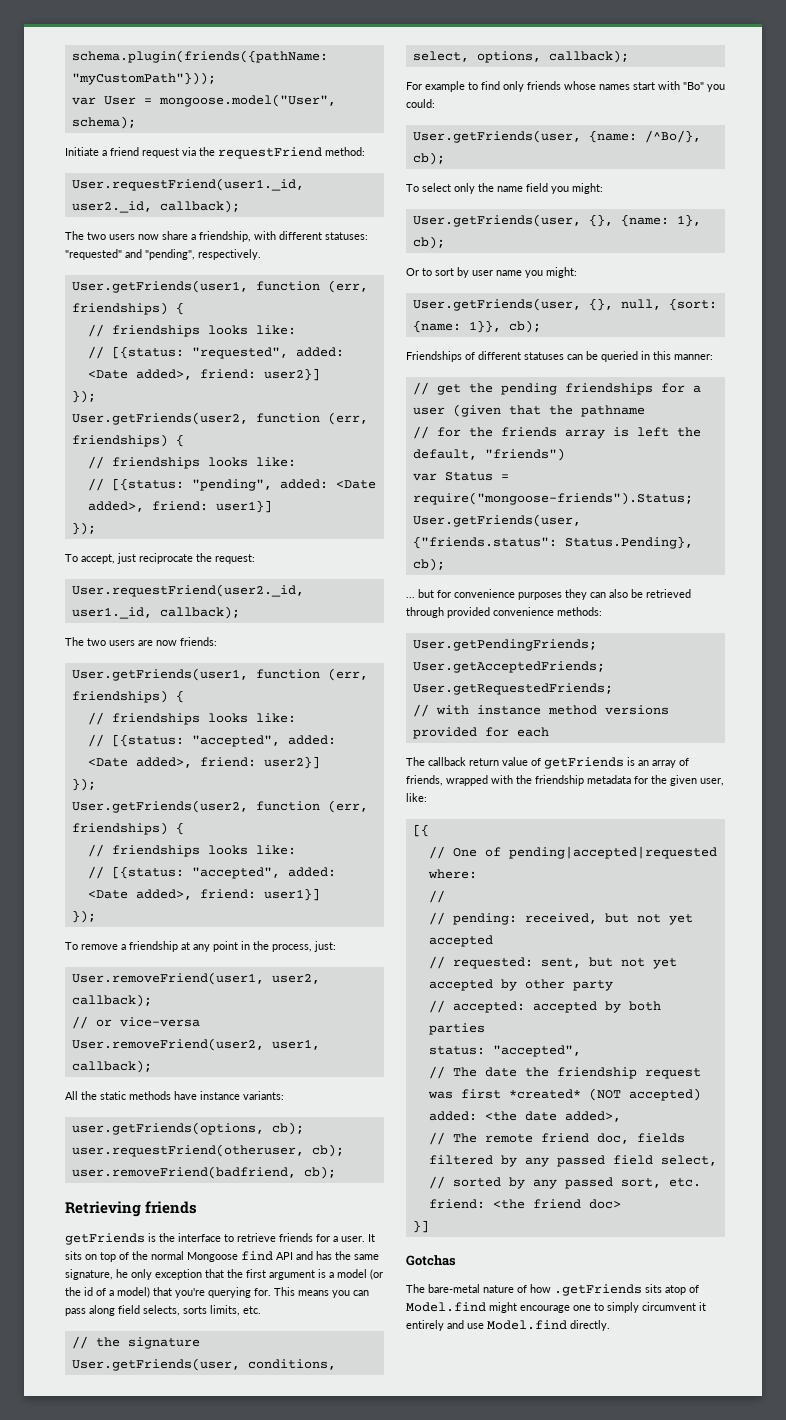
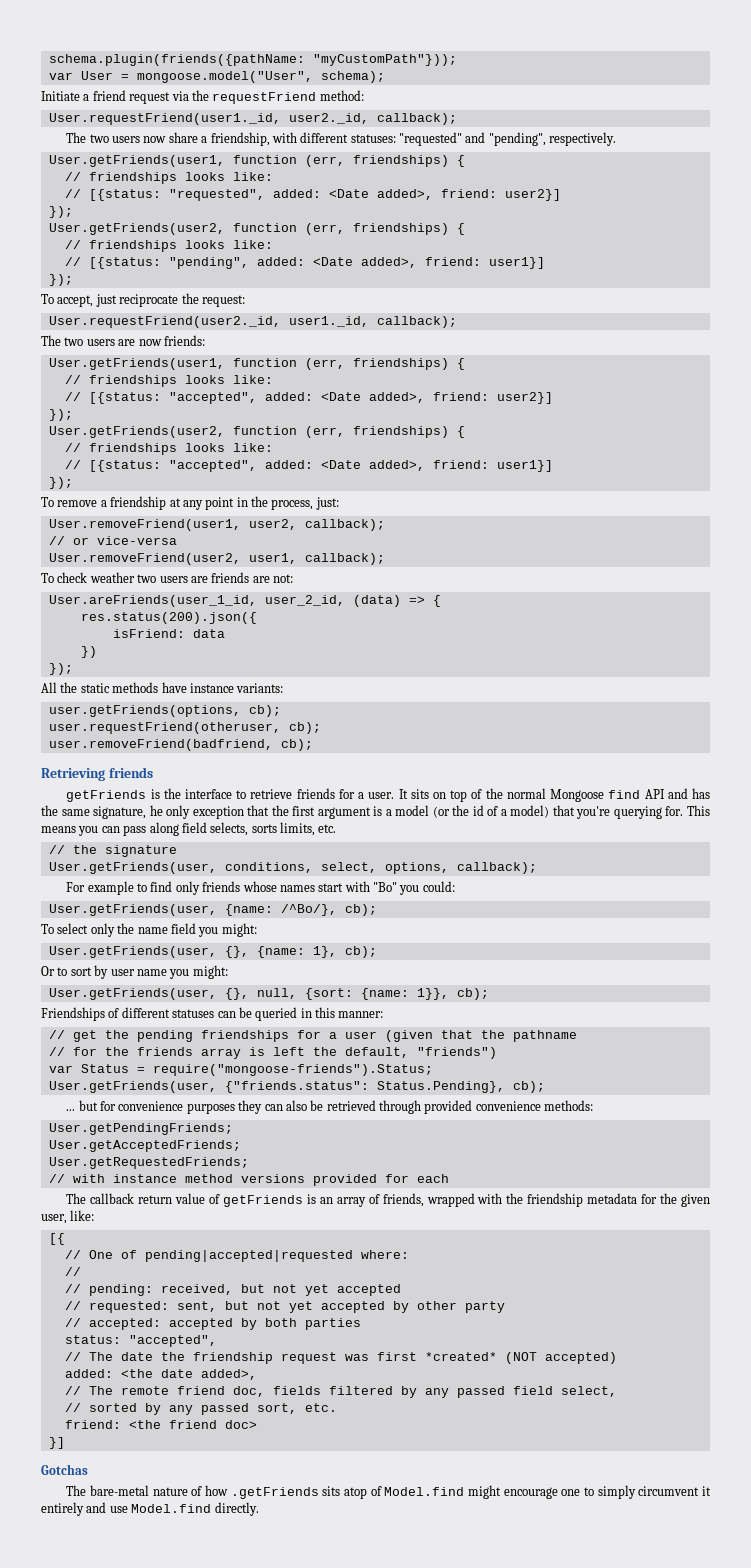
(152, 1066) none -> [41,572,293,583] [48,595,441,607] [80,612,257,624] [112,629,225,638] [80,646,97,658] [48,663,73,675] // To check weather two users are friends are not: // User.areFriends(user_1_id, user_2_id, (data) => { // res.status(200).json({ // isFriend: data // }) // });

